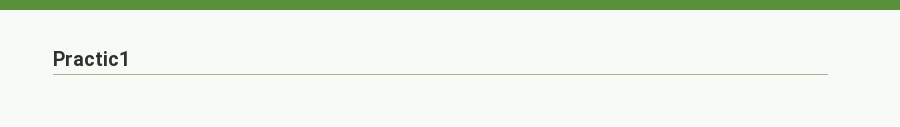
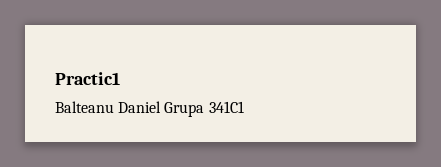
(130, 58) none -> [55,101,244,117] // Balteanu Daniel Grupa 341C1

